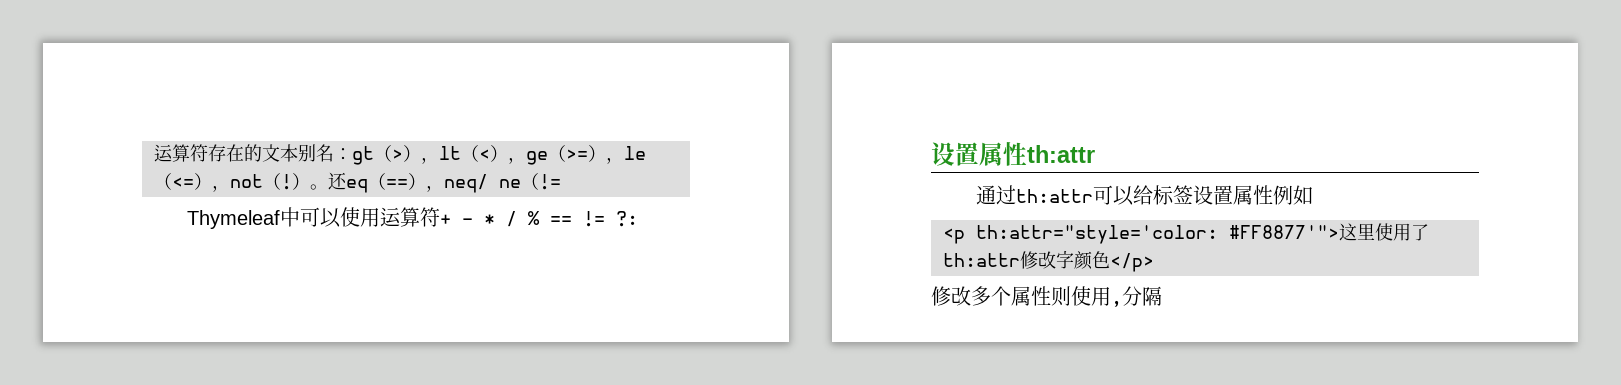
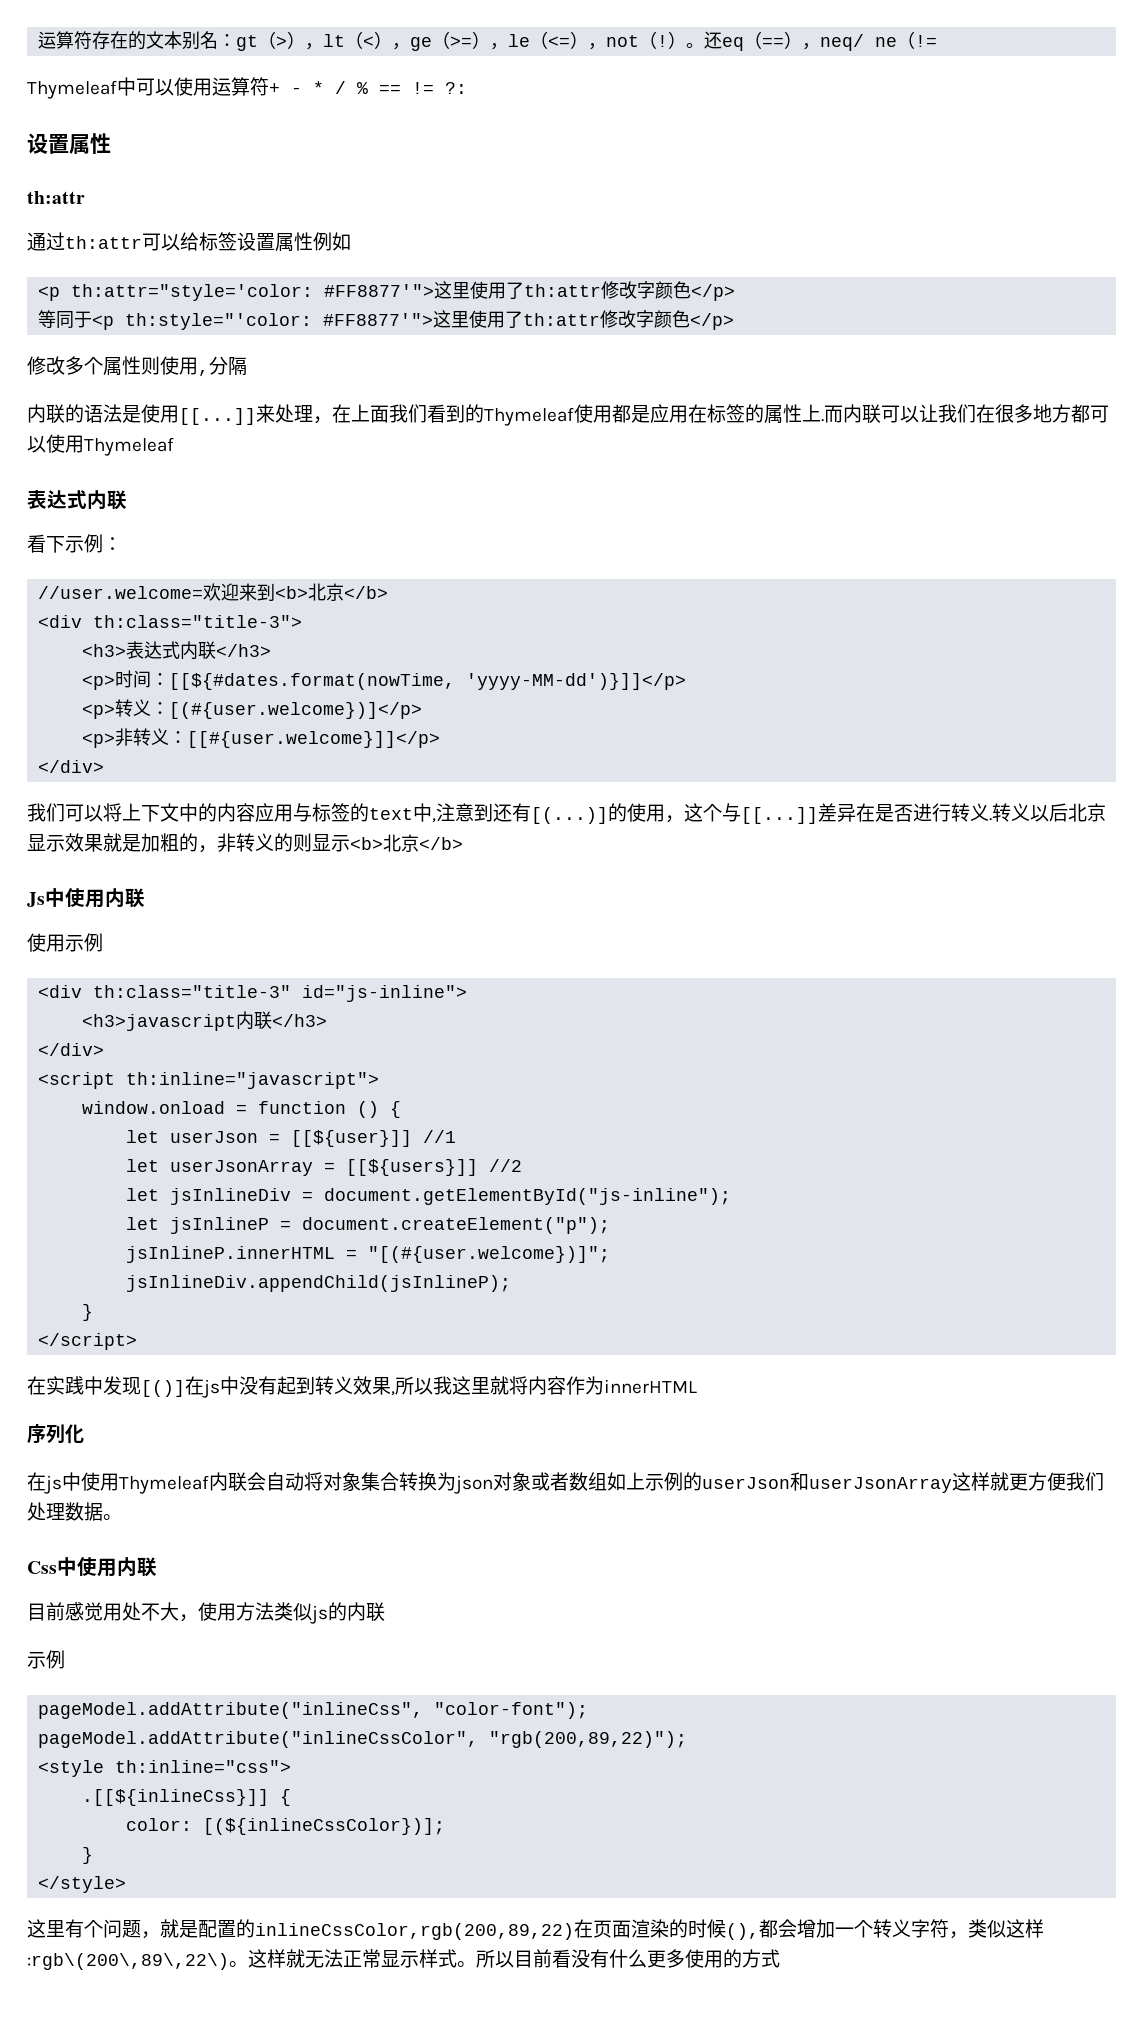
(1027, 154) none -> (111, 143) //
(1154, 262) none -> [38,310,735,330] // 等同于<p th:style="'color: #FF8877'">这里使用了th:attr修改字颜色</p>
(1162, 296) none -> [27,404,1109,426] [27,434,174,456] [27,489,127,510] [27,534,122,553] [38,583,389,601] [38,615,303,628] [82,641,272,660] [82,670,687,690] [82,699,423,719] [82,728,441,748] [38,760,105,773] [27,803,1106,824] [27,833,463,853] [27,888,145,908] [27,933,103,952] [38,985,468,1002] [82,1011,328,1031] [38,1043,105,1056] [38,1072,380,1089] [82,1101,402,1118] [126,1130,457,1147] [126,1159,523,1176] [126,1188,732,1205] [126,1217,611,1234] [126,1246,611,1263] [126,1275,512,1292] [82,1304,94,1321] [38,1333,138,1350] [27,1376,697,1398] [27,1424,84,1444] [27,1472,1104,1494] [27,1502,122,1521] [27,1557,157,1577] [27,1602,385,1624] [27,1650,65,1669] [38,1702,589,1719] [38,1731,688,1748] [38,1760,292,1777] [82,1789,292,1806] [126,1818,446,1835] [82,1847,94,1864] [38,1876,127,1893] [27,1919,1044,1940] [27,1949,780,1970] // 内联的语法是使用[[...]]来处理，在上面我们看到的Thymeleaf使用都是应用在标签的属性上.而内联可以让我们在很多地方都可以使用Thymeleaf // 表达式内联 // 看下示例： // //user.welcome=欢迎来到<b>北京</b> // <div th:class="title-3"> // <h3>表达式内联</h3> // <p>时间：[[${#dates.format(nowTime, 'yyyy-MM-dd')}]]</p> // <p>转义：[(#{user.welcome})]</p> // <p>非转义：[[#{user.welcome}]]</p> // </div> // 我们可以将上下文中的内容应用与标签的text中,注意到还有[(...)]的使用，这个与[[...]]差异在是否进行转义.转义以后北京显示效果就是加粗的，非转义的则显示<b>北京</b> // Js中使用内联 // 使用示例 // <div th:class="title-3" id="js-inline"> // <h3>javascript内联</h3> // </div> // <script th:inline="javascript"> // window.onload = function () { // let userJson = [[${user}]] //1 // let userJsonArray = [[${users}]] //2 // let jsInlineDiv = document.getElementById("js-inline"); // let jsInlineP = document.createElement("p"); // jsInlineP.innerHTML = "[(#{user.welcome})]"; // jsInlineDiv.appendChild(jsInlineP); // } // </script> // 在实践中发现[()]在js中没有起到转义效果,所以我这里就将内容作为innerHTML // 序列化 // 在js中使用Thymeleaf内联会自动将对象集合转换为json对象或者数组如上示例的userJson和userJsonArray这样就更方便我们处理数据。 // Css中使用内联 // 目前感觉用处不大，使用方法类似js的内联 // 示例 // pageModel.addAttribute("inlineCss", "color-font"); // pageModel.addAttribute("inlineCssColor", "rgb(200,89,22)"); // <style th:inline="css"> // .[[${inlineCss}]] { // color: [(${inlineCssColor})]; // } // </style> // 这里有个问题，就是配置的inlineCssColor,rgb(200,89,22)在页面渲染的时候(),都会增加一个转义字符，类似这样:rgb\(200\,89\,22\)。这样就无法正常显示样式。所以目前看没有什么更多使用的方式

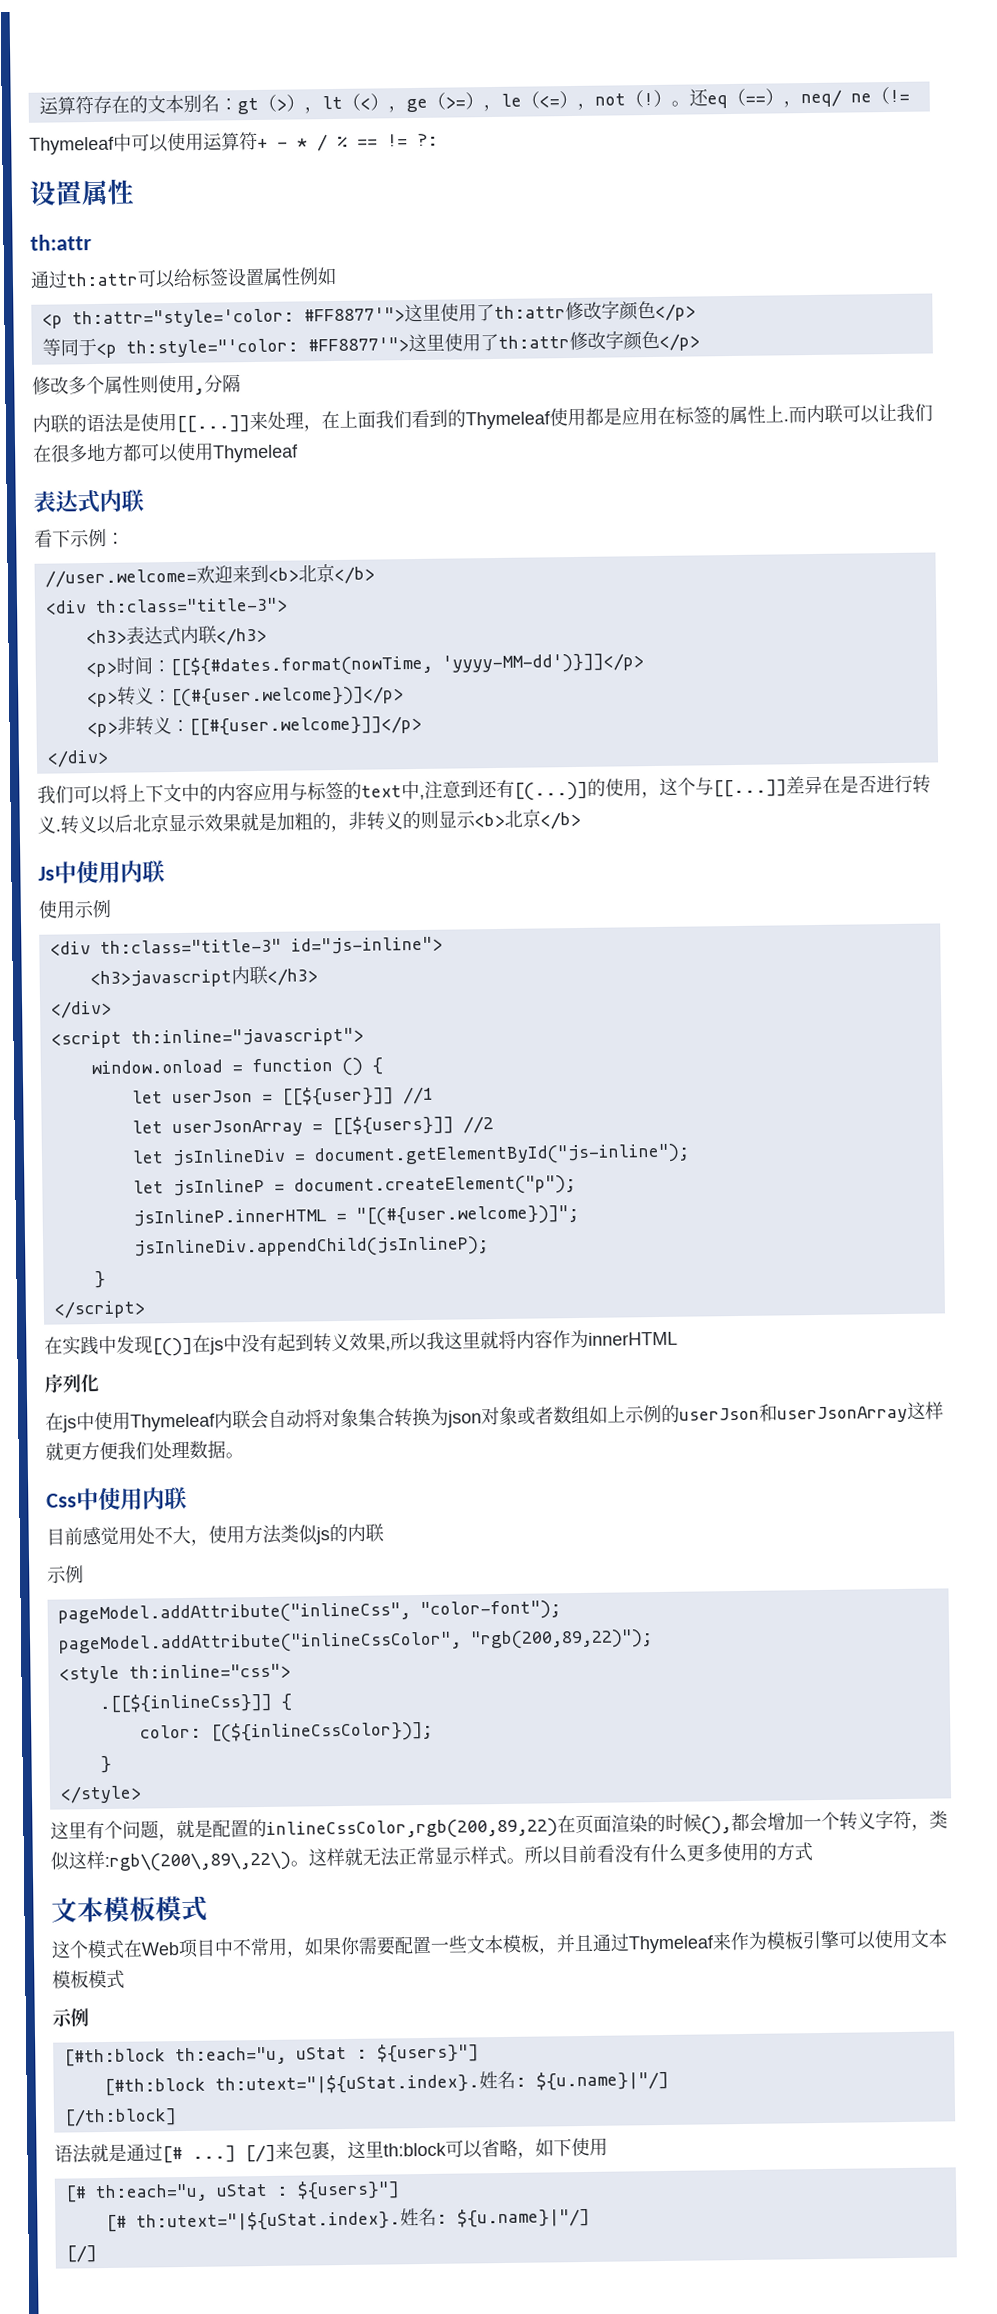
(780, 1958) none -> [51,1895,208,1923] [51,1929,947,1959] [52,1969,125,1989] [52,2008,89,2027] [63,2043,479,2067] [103,2070,669,2097] [63,2108,177,2127] [54,2137,608,2164] [64,2180,400,2203] [105,2207,590,2233] [65,2245,97,2263] // 文本模板模式 // 这个模式在Web项目中不常用，如果你需要配置一些文本模板，并且通过Thymeleaf来作为模板引擎可以使用文本模板模式 // 示例 // [#th:block th:each="u, uStat : ${users}"] // [#th:block th:utext="|${uStat.index}.姓名: ${u.name}|"/] // [/th:block] // 语法就是通过[# ...] [/]来包裹，这里th:block可以省略，如下使用 // [# th:each="u, uStat : ${users}"] // [# th:utext="|${uStat.index}.姓名: ${u.name}|"/] // [/]

